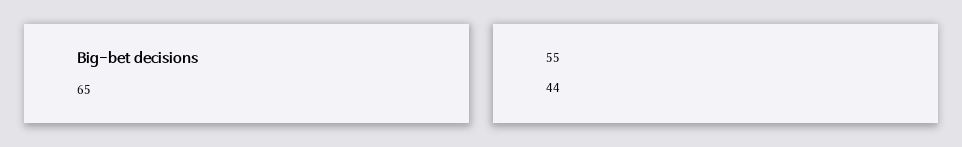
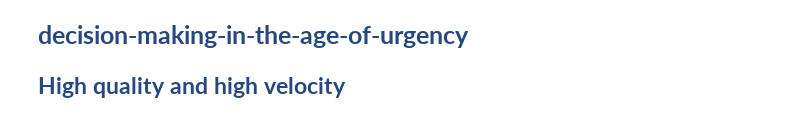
[77,51,198,67] [77,84,91,94] [546,52,560,62] [546,83,560,92] Big-bet decisions // 65 // 55 // 44 -> [38,25,469,48] [38,77,347,98] decision-making-in-the-age-of-urgency // High quality and high velocity

